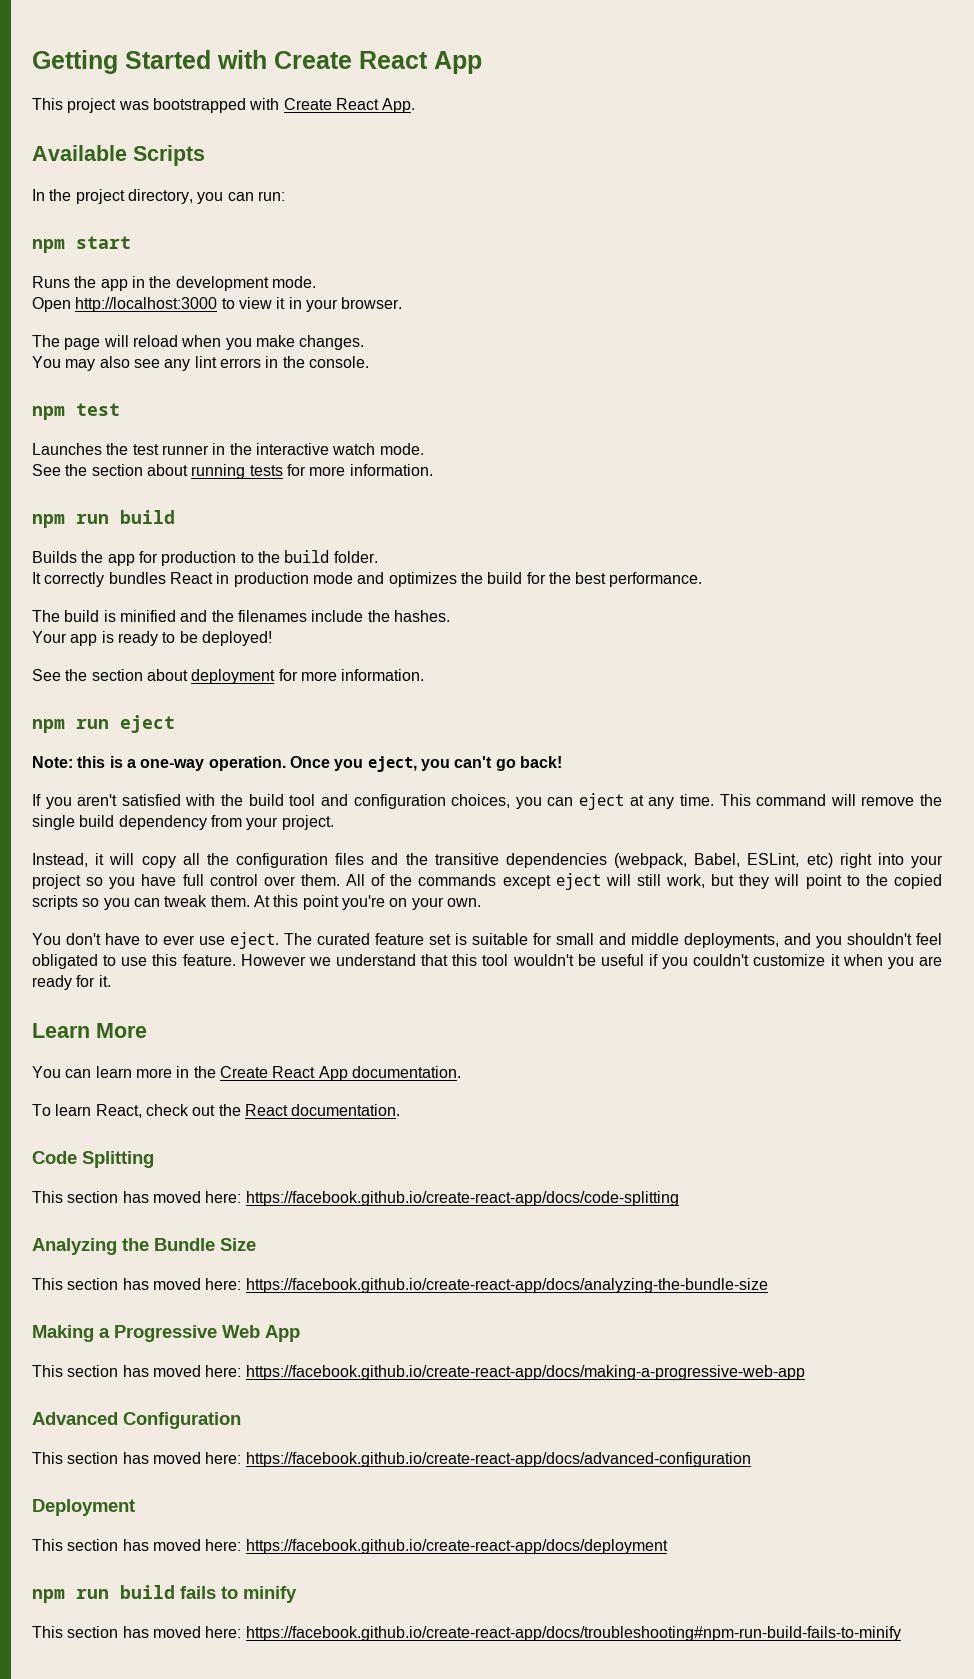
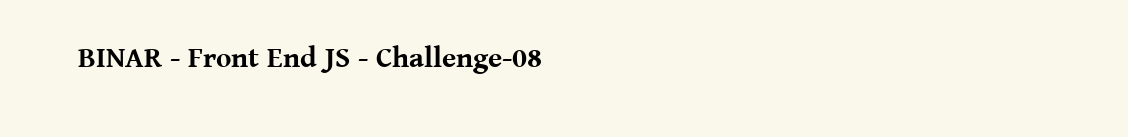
[32,50,482,74] [32,98,416,113] [32,145,205,166] [32,189,285,204] [32,236,131,253] [32,276,316,291] [32,297,403,312] [32,335,365,350] [32,356,369,371] [32,403,120,420] [32,443,424,455] [32,464,433,479] [32,510,175,528] [32,550,378,566] [32,572,703,587] [32,610,450,622] [32,631,272,646] [32,669,425,684] [32,715,175,733] [32,756,562,772] [32,793,942,810] [32,815,334,830] [32,853,943,868] [32,873,943,890] [32,895,481,910] [32,932,942,949] [32,954,942,969] [32,975,111,990] [32,1023,147,1038] [32,1066,461,1081] [32,1104,401,1118] [32,1151,154,1168] [32,1191,679,1206] [32,1238,256,1255] [32,1278,768,1293] [32,1325,300,1342] [32,1365,805,1380] [32,1412,241,1429] [32,1452,751,1467] [32,1499,135,1516] [32,1539,668,1554] [32,1585,297,1603] [32,1626,901,1641] Getting Started with Create React App // This project was bootstrapped with Create React App. // Available Scripts // In the project directory, you can run: // npm start // Runs the app in the development mode. // Open http://localhost:3000 to view it in your browser. // The page will reload when you make changes. // You may also see any lint errors in the console. // npm test // Launches the test runner in the interactive watch mode. // See the section about running tests for more information. // npm run build // Builds the app for production to the build folder. // It correctly bundles React in production mode and optimizes the build for the best performance. // The build is minified and the filenames include the hashes. // Your app is ready to be deployed! // See the section about deployment for more information. // npm run eject // Note: this is a one-way operation. Once you eject, you can't go back! // If you aren't satisfied with the build tool and configuration choices, you can eject at any time. This command will remove the single build dependency from your project. // Instead, it will copy all the configuration files and the transitive dependencies (webpack, Babel, ESLint, etc) right into your project so you have full control over them. All of the commands except eject will still work, but they will point to the copied scripts so you can tweak them. At this point you're on your own. // You don't have to ever use eject. The curated feature set is suitable for small and middle deployments, and you shouldn't feel obligated to use this feature. However we understand that this tool wouldn't be useful if you couldn't customize it when you are ready for it. // Learn More // You can learn more in the Create React App documentation. // To learn React, check out the React documentation. // Code Splitting // This section has moved here: https://facebook.github.io/create-react-app/docs/code-splitting // Analyzing the Bundle Size // This section has moved here: https://facebook.github.io/create-react-app/docs/analyzing-the-bundle-size // Making a Progressive Web App // This section has moved here: https://facebook.github.io/create-react-app/docs/making-a-progressive-web-app // Advanced Configuration // This section has moved here: https://facebook.github.io/create-react-app/docs/advanced-configuration // Deployment // This section has moved here: https://facebook.github.io/create-react-app/docs/deployment // npm run build fails to minify // This section has moved here: https://facebook.github.io/create-react-app/docs/troubleshooting#npm-run-build-fails-to-minify -> [78,45,542,74] BINAR - Front End JS - Challenge-08

